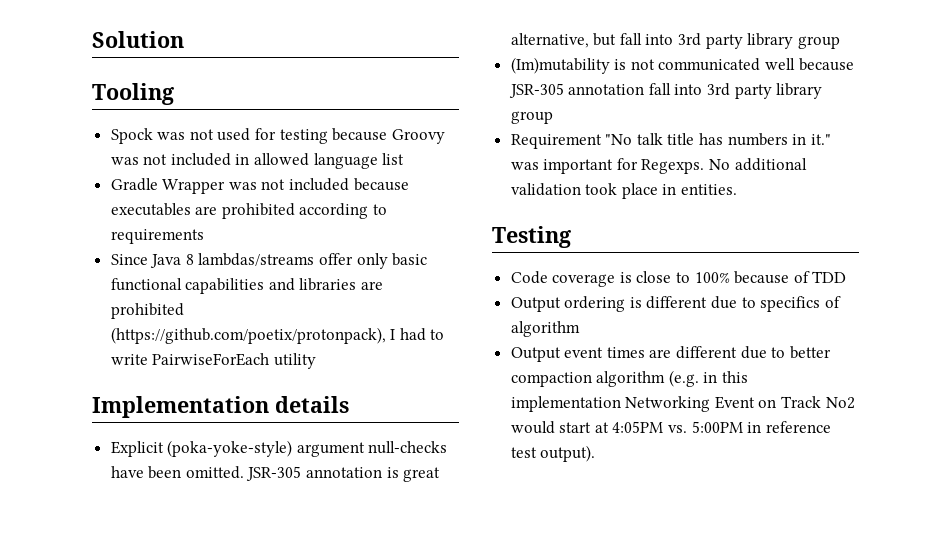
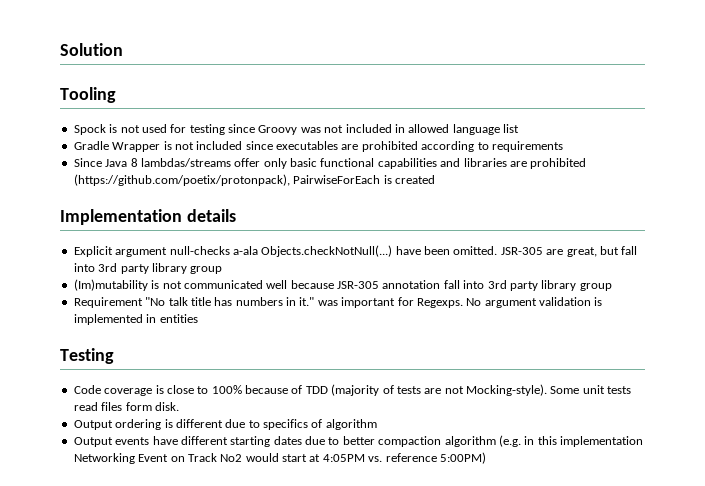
[157,132,186,140] was -> [109,124,118,133] is
[332,128,388,141] because -> [228,124,255,133] since
[228,178,409,191] was not included because -> [163,141,273,150] is not included since
[390,328,445,341] [110,353,316,369] I had to write PairwiseForEach utility -> [293,175,435,184] PairwiseForEach is created
[167,440,293,457] (poka-yoke-style) -> (113, 251) none
(448, 447) none -> [232,245,393,257] a-ala Objects.checkNotNull(...)
[306,467,441,482] [510,33,589,48] annotation is great alternative, -> [546,247,597,257] are great,
[734,158,807,171] [510,183,738,199] additional validation took place in entities. -> [484,297,603,308] [73,314,198,325] argument validation is implemented in entities
(847, 277) none -> [331,384,632,396] [73,402,179,411] (majority of tests are not Mocking-style). Some unit tests read files form disk.
[564,346,738,359] event times are different -> [115,436,302,447] events have different starting dates
[691,421,831,433] [510,445,596,462] 5:00PM in reference test output). -> [385,452,486,464] reference 5:00PM)

